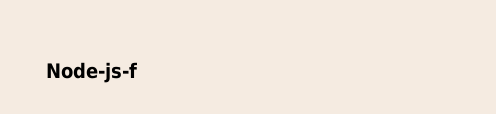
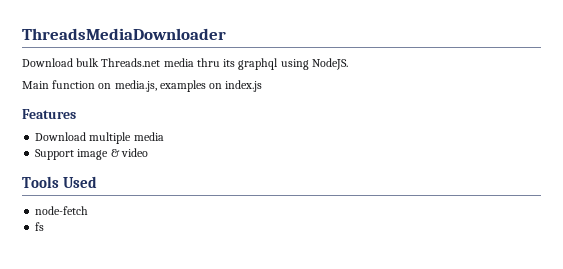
[46,62,137,83] Node-js-f -> [22,28,226,40] [22,58,348,70] [22,80,263,92] [22,109,76,119] [35,132,164,144] [35,148,148,160] [22,176,98,188] [35,206,89,215] [35,222,45,231] ThreadsMediaDownloader // Download bulk Threads.net media thru its graphql using NodeJS. // Main function on media.js, examples on index.js // Features // Download multiple media // Support image & video // Tools Used // node-fetch // fs

